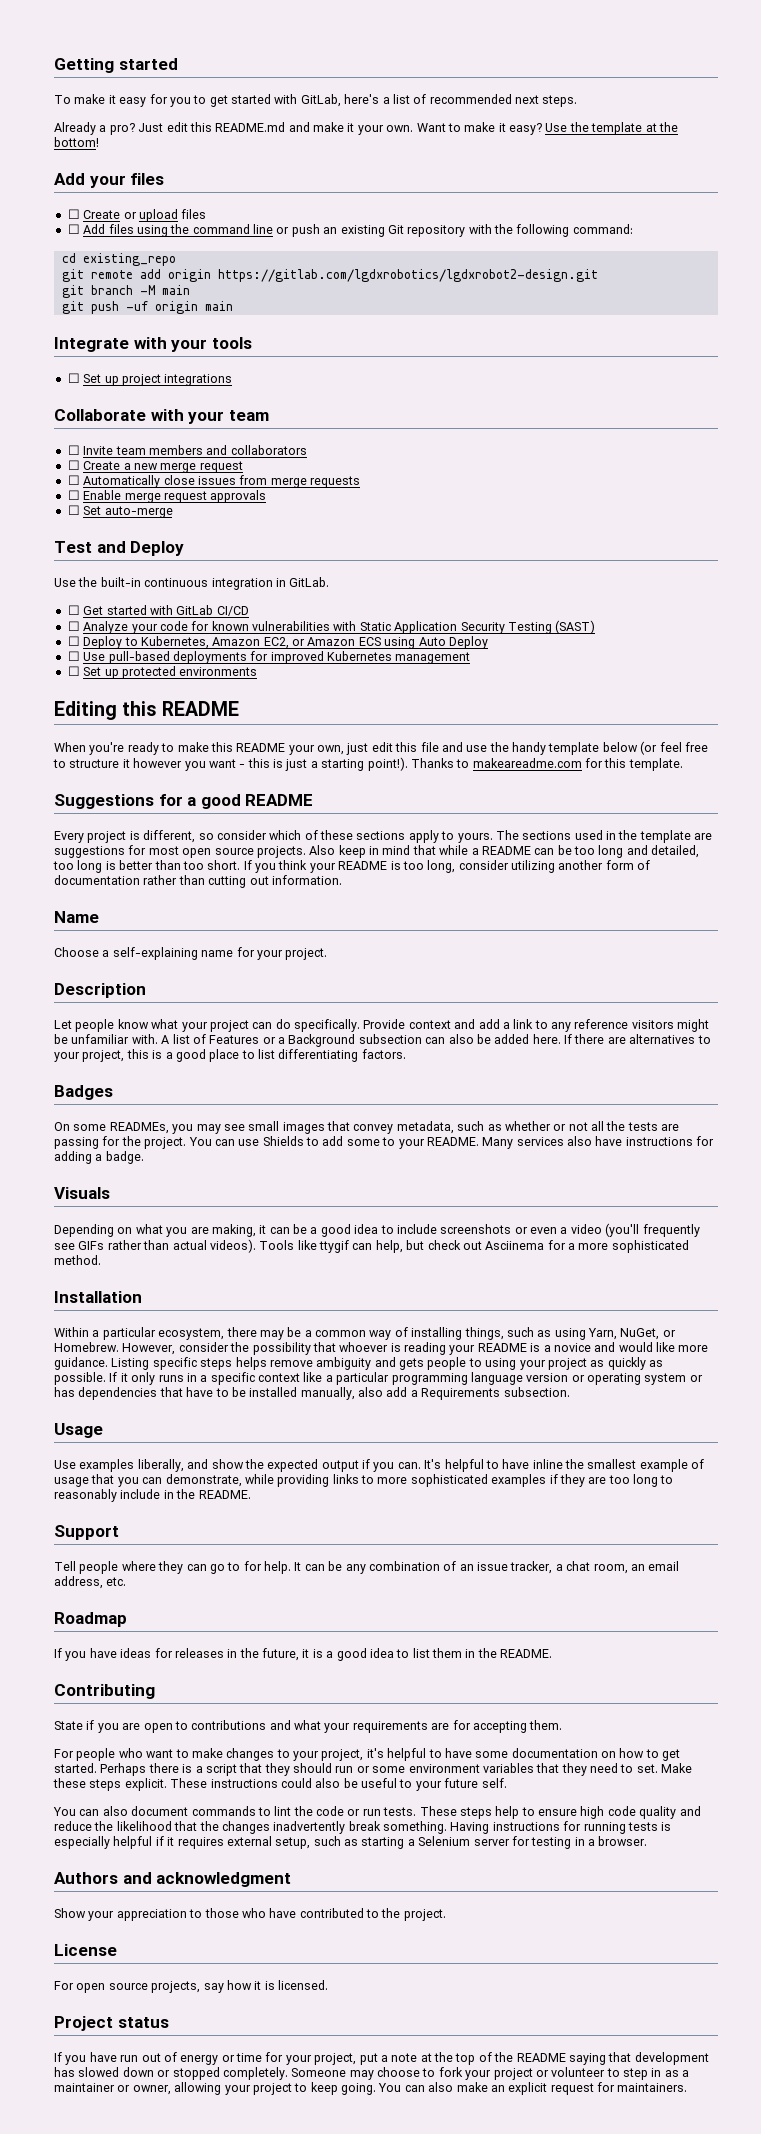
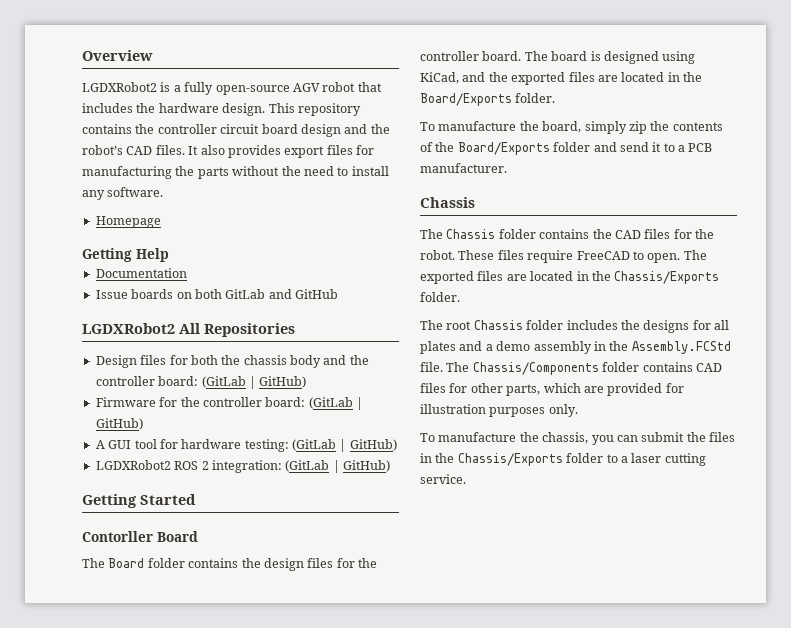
[54,58,178,73] [54,94,578,107] [54,122,678,135] [54,137,99,147] [54,173,165,188] [67,209,207,222] [67,224,633,237] [61,253,176,266] [61,269,598,282] [61,285,190,298] [61,301,233,314] [54,337,252,352] [67,373,233,386] [54,409,269,424] [67,445,307,455] [67,460,243,473] [67,475,360,488] [67,490,267,503] [67,505,173,518] [54,541,185,556] [54,577,330,590] [67,605,249,616] [67,620,596,634] [67,636,488,649] [67,651,471,664] [67,666,258,679] [54,701,239,720] [54,741,708,755] [53,757,683,771] [54,794,314,809] [54,830,713,843] [54,845,700,858] [53,860,651,873] [54,875,342,888] [54,911,99,923] [54,947,328,960] [54,983,146,998] [54,1019,710,1032] [54,1034,711,1047] [54,1049,406,1062] [54,1085,113,1100] [54,1121,680,1134] [54,1136,715,1149] [54,1151,144,1164] [54,1187,110,1199] [54,1223,700,1237] [54,1239,689,1253] [54,1255,101,1265] [54,1291,142,1303] [54,1327,676,1340] [54,1342,709,1355] [54,1357,663,1370] [54,1372,703,1385] [54,1387,570,1400] [54,1423,103,1438] [54,1459,705,1472] [54,1474,674,1487] [54,1489,251,1502] [54,1525,119,1540] [54,1561,680,1574] [54,1576,127,1589] [54,1612,127,1627] [54,1648,553,1661] [54,1684,155,1699] [54,1720,563,1733] [54,1748,681,1761] [54,1763,693,1776] [53,1778,507,1791] [53,1806,701,1819] [54,1821,672,1834] [54,1836,648,1849] [54,1872,292,1887] [54,1908,446,1921] [54,1944,117,1956] [54,1980,328,1993] [54,2016,169,2031] [54,2052,709,2065] [54,2067,690,2080] [54,2082,688,2095] Getting started // To make it easy for you to get started with GitLab, here's a list of recommended next steps. // Already a pro? Just edit this README.md and make it your own. Want to make it easy? Use the template at the bottom! // Add your files // ☐ Create or upload files // ☐ Add files using the command line or push an existing Git repository with the following command: // cd existing_repo // git remote add origin https://gitlab.com/lgdxrobotics/lgdxrobot2-design.git // git branch -M main // git push -uf origin main // Integrate with your tools // ☐ Set up project integrations // Collaborate with your team // ☐ Invite team members and collaborators // ☐ Create a new merge request // ☐ Automatically close issues from merge requests // ☐ Enable merge request approvals // ☐ Set auto-merge // Test and Deploy // Use the built-in continuous integration in GitLab. // ☐ Get started with GitLab CI/CD // ☐ Analyze your code for known vulnerabilities with Static Application Security Testing (SAST) // ☐ Deploy to Kubernetes, Amazon EC2, or Amazon ECS using Auto Deploy // ☐ Use pull-based deployments for improved Kubernetes management // ☐ Set up protected environments // Editing this README // When you're ready to make this README your own, just edit this file and use the handy template below (or feel free to structure it however you want - this is just a starting point!). Thanks to makeareadme.com for this template. // Suggestions for a good README // Every project is different, so consider which of these sections apply to yours. The sections used in the template are suggestions for most open source projects. Also keep in mind that while a README can be too long and detailed, too long is better than too short. If you think your README is too long, consider utilizing another form of documentation rather than cutting out information. // Name // Choose a self-explaining name for your project. // Description // Let people know what your project can do specifically. Provide context and add a link to any reference visitors might be unfamiliar with. A list of Features or a Background subsection can also be added here. If there are alternatives to your project, this is a good place to list differentiating factors. // Badges // On some READMEs, you may see small images that convey metadata, such as whether or not all the tests are passing for the project. You can use Shields to add some to your README. Many services also have instructions for adding a badge. // Visuals // Depending on what you are making, it can be a good idea to include screenshots or even a video (you'll frequently see GIFs rather than actual videos). Tools like ttygif can help, but check out Asciinema for a more sophisticated method. // Installation // Within a particular ecosystem, there may be a common way of installing things, such as using Yarn, NuGet, or Homebrew. However, consider the possibility that whoever is reading your README is a novice and would like more guidance. Listing specific steps helps remove ambiguity and gets people to using your project as quickly as possible. If it only runs in a specific context like a particular programming language version or operating system or has dependencies that have to be installed manually, also add a Requirements subsection. // Usage // Use examples liberally, and show the expected output if you can. It's helpful to have inline the smallest example of usage that you can demonstrate, while providing links to more sophisticated examples if they are too long to reasonably include in the README. // Support // Tell people where they can go to for help. It can be any combination of an issue tracker, a chat room, an email address, etc. // Roadmap // If you have ideas for releases in the future, it is a good idea to list them in the README. // Contributing // State if you are open to contributions and what your requirements are for accepting them. // For people who want to make changes to your project, it's helpful to have some documentation on how to get started. Perhaps there is a script that they should run or some environment variables that they need to set. Make these steps explicit. These instructions could also be useful to your future self. // You can also document commands to lint the code or run tests. These steps help to ensure high code quality and reduce the likelihood that the changes inadvertently break something. Having instructions for running tests is especially helpful if it requires external setup, such as starting a Selenium server for testing in a browser. // Authors and acknowledgment // Show your appreciation to those who have contributed to the project. // License // For open source projects, say how it is licensed. // Project status // If you have run out of energy or time for your project, put a note at the top of the README saying that development has slowed down or stopped completely. Someone may choose to fork your project or volunteer to step in as a maintainer or owner, allowing your project to keep going. You can also make an explicit request for maintainers. -> [82,50,153,61] [82,82,382,95] [82,103,361,116] [82,124,390,137] [82,145,374,158] [82,166,389,179] [82,187,164,200] [95,216,161,228] [82,248,169,262] [95,268,187,278] [95,289,338,299] [82,323,295,337] [95,355,369,368] [95,376,307,389] [95,397,363,410] [95,418,143,430] [95,439,397,452] [95,460,390,473] [82,494,196,508] [82,531,198,542] [82,558,377,571] [420,51,696,64] [420,72,702,85] [420,93,556,106] [420,121,723,134] [420,142,713,155] [420,163,507,173] [420,197,475,208] [420,229,714,239] [420,250,707,263] [420,271,720,284] [420,292,460,302] [420,320,729,333] [420,341,731,354] [420,362,722,375] [420,383,684,396] [420,404,578,417] [420,432,735,445] [420,453,706,466] [420,474,466,484] Overview // LGDXRobot2 is a fully open-source AGV robot that includes the hardware design. This repository contains the controller circuit board design and the robot’s CAD files. It also provides export files for manufacturing the parts without the need to install any software. // Homepage // Getting Help // Documentation // Issue boards on both GitLab and GitHub // LGDXRobot2 All Repositories // Design files for both the chassis body and the controller board: (GitLab | GitHub) // Firmware for the controller board: (GitLab | GitHub) // A GUI tool for hardware testing: (GitLab | GitHub) // LGDXRobot2 ROS 2 integration: (GitLab | GitHub) // Getting Started // Contorller Board // The Board folder contains the design files for the controller board. The board is designed using KiCad, and the exported files are located in the Board/Exports folder. // To manufacture the board, simply zip the contents of the Board/Exports folder and send it to a PCB manufacturer. // Chassis // The Chassis folder contains the CAD files for the robot. These files require FreeCAD to open. The exported files are located in the Chassis/Exports folder. // The root Chassis folder includes the designs for all plates and a demo assembly in the Assembly.FCStd file. The Chassis/Components folder contains CAD files for other parts, which are provided for illustration purposes only. // To manufacture the chassis, you can submit the files in the Chassis/Exports folder to a laser cutting service.

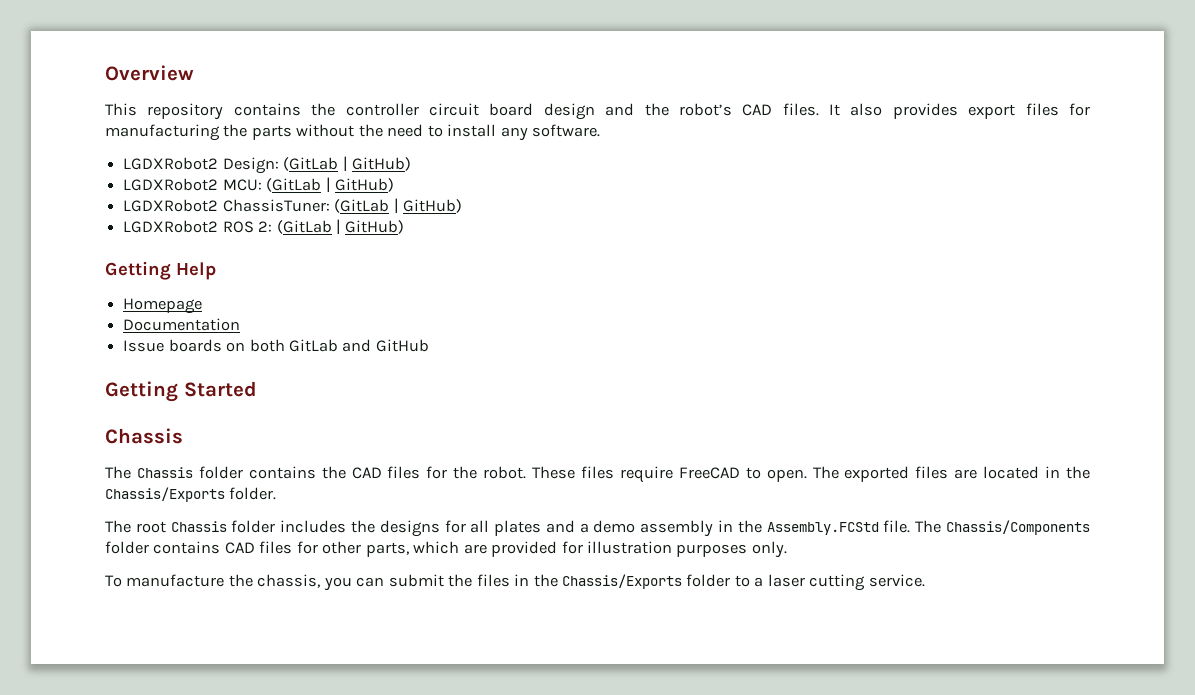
[82,82,382,95] [82,103,266,116] LGDXRobot2 is a fully open-source AGV robot that includes the hardware design. -> (194, 73) none
[95,216,161,228] Homepage -> [123,156,411,174] [123,177,394,193] [123,198,462,214] [123,219,405,235] LGDXRobot2 Design: (GitLab | GitHub) // LGDXRobot2 MCU: (GitLab | GitHub) // LGDXRobot2 ChassisTuner: (GitLab | GitHub) // LGDXRobot2 ROS 2: (GitLab | GitHub)
(169, 255) none -> [123,298,203,314] // Homepage
[82,323,295,337] [95,355,369,368] [95,376,307,389] [95,397,363,410] [95,418,143,430] [95,439,397,452] [95,460,390,473] [82,494,196,508] [82,531,198,542] [82,558,377,571] [420,51,696,64] [420,72,702,85] [420,93,556,106] [420,121,723,134] [420,142,713,155] [420,163,507,173] LGDXRobot2 All Repositories // Design files for both the chassis body and the controller board: (GitLab | GitHub) // Firmware for the controller board: (GitLab | GitHub) // A GUI tool for hardware testing: (GitLab | GitHub) // LGDXRobot2 ROS 2 integration: (GitLab | GitHub) // Getting Started // Contorller Board // The Board folder contains the design files for the controller board. The board is designed using KiCad, and the exported files are located in the Board/Exports folder. // To manufacture the board, simply zip the contents of the Board/Exports folder and send it to a PCB manufacturer. -> [105,381,257,402] Getting Started

